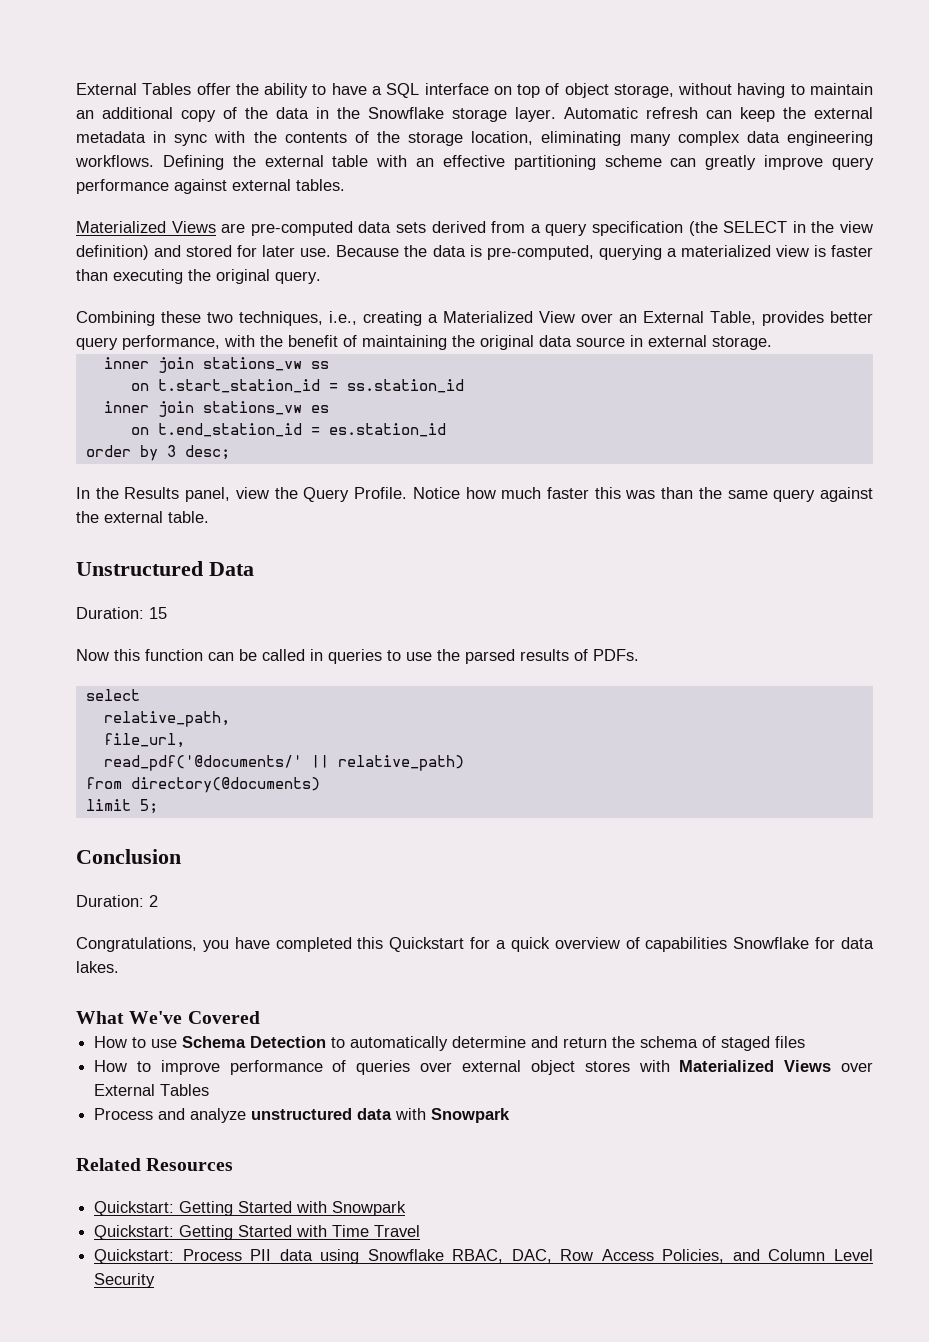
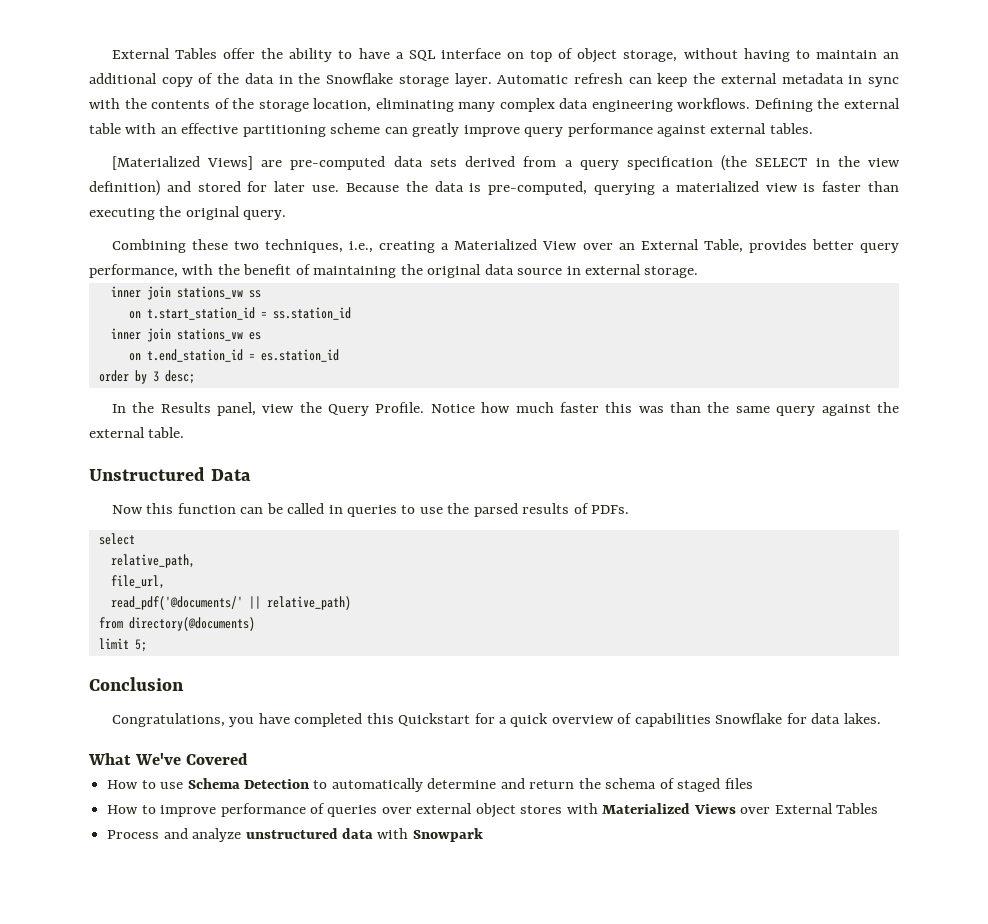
[76,221,216,233] Materialized Views -> [111,156,254,170] [Materialized Views]
[76,607,167,619] // Duration: 15 -> (251, 475) none
[76,895,158,907] // Duration: 2 -> (184, 684) none
[76,1158,234,1171] [94,1201,407,1216] [94,1225,421,1240] [94,1249,873,1264] [94,1273,156,1288] // Related Resources // Quickstart: Getting Started with Snowpark // Quickstart: Getting Started with Time Travel // Quickstart: Process PII data using Snowflake RBAC, DAC, Row Access Policies, and Column Level Security -> (483, 835) none

